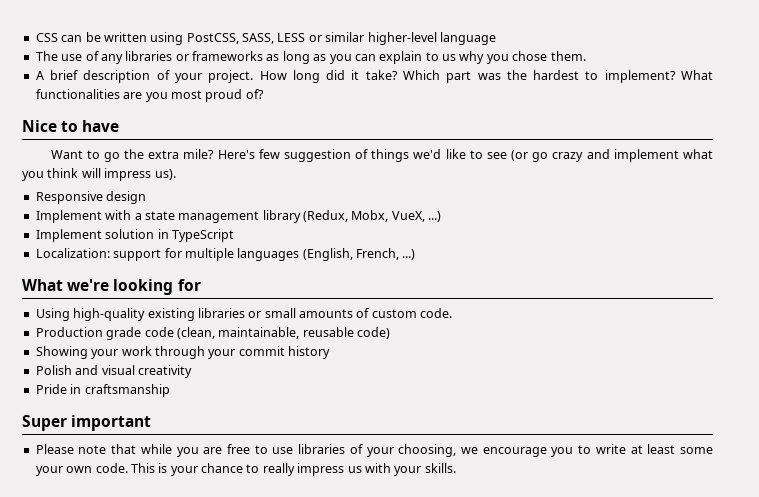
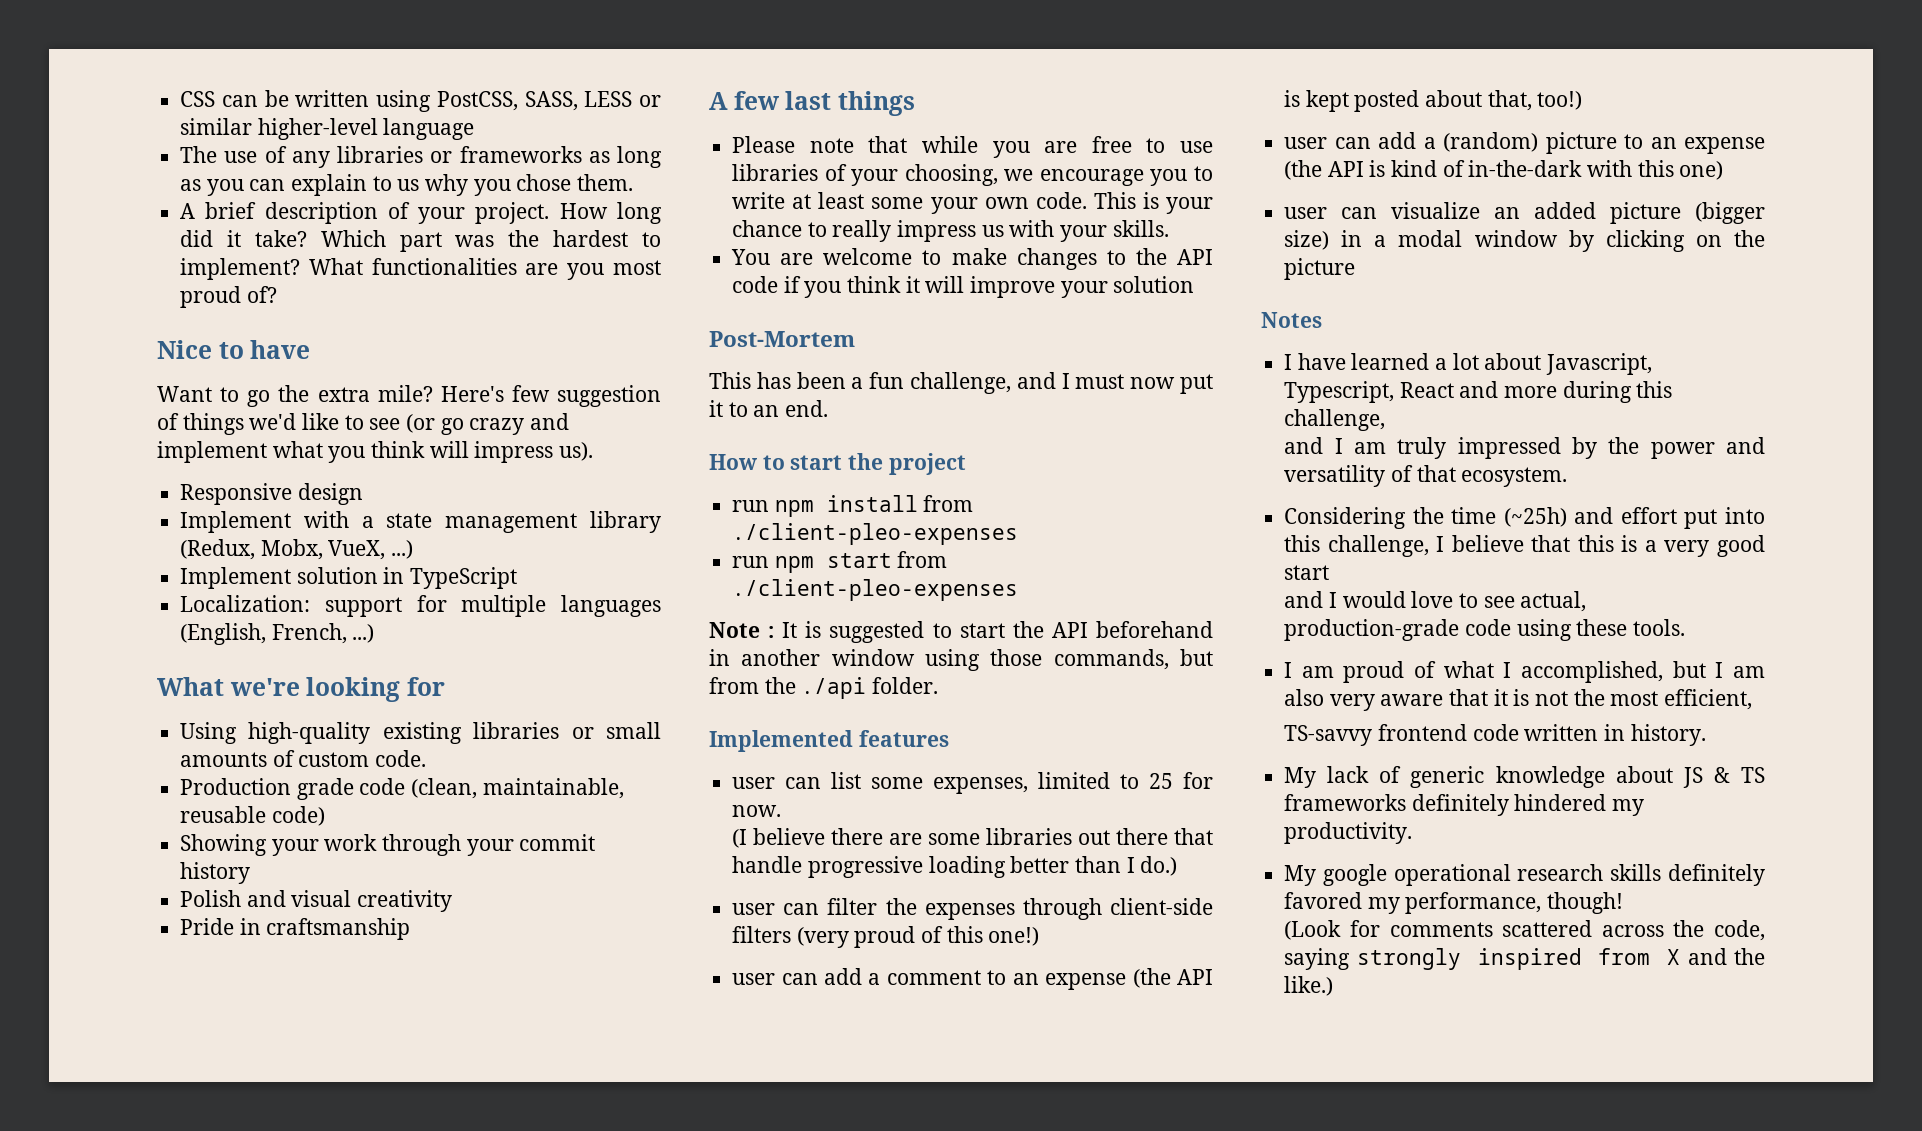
[22,415,152,431] Super important -> [709,91,915,116] A few last things
(456, 468) none -> [731,248,1213,270] [732,276,1195,298] [709,331,855,347] [709,372,1213,394] [709,400,829,417] [709,453,966,475] [732,495,974,517] [732,523,1019,545] [732,551,948,573] [732,579,1019,601] [709,621,1213,643] [709,649,1213,671] [709,677,939,699] [709,730,949,752] [732,772,1213,794] [732,805,782,817] [732,828,1213,848] [732,856,1178,878] [732,898,1213,920] [732,926,1040,948] [732,968,1213,990] [1284,90,1583,112] [1284,132,1765,154] [1284,160,1724,180] [1284,202,1765,224] [1284,230,1765,252] [1284,258,1356,280] [1261,312,1322,328] [1284,353,1653,375] [1284,381,1673,403] [1284,409,1386,431] [1284,437,1765,459] [1284,465,1568,487] [1284,507,1765,529] [1284,535,1765,557] [1284,565,1330,580] [1284,591,1587,612] [1284,619,1686,641] [1284,661,1765,683] [1284,689,1753,711] [1284,724,1706,746] [1284,766,1765,788] [1284,794,1645,816] [1284,822,1413,844] [1284,864,1765,886] [1284,892,1624,914] [1284,920,1765,941] [1284,948,1765,970] [1284,976,1334,996] // You are welcome to make changes to the API code if you think it will improve your solution // Post-Mortem // This has been a fun challenge, and I must now put it to an end. // How to start the project // run npm install from ./client-pleo-expenses // run npm start from ./client-pleo-expenses // Note : It is suggested to start the API beforehand in another window using those commands, but from the ./api folder. // Implemented features // user can list some expenses, limited to 25 for now. // (I believe there are some libraries out there that handle progressive loading better than I do.) // user can filter the expenses through client-side filters (very proud of this one!) // user can add a comment to an expense (the API is kept posted about that, too!) // user can add a (random) picture to an expense (the API is kind of in-the-dark with this one) // user can visualize an added picture (bigger size) in a modal window by clicking on the picture // Notes // I have learned a lot about Javascript, Typescript, React and more during this challenge, // and I am truly impressed by the power and versatility of that ecosystem. // Considering the time (~25h) and effort put into this challenge, I believe that this is a very good start // and I would love to see actual, production-grade code using these tools. // I am proud of what I accomplished, but I am also very aware that it is not the most efficient, // TS-savvy frontend code written in history. // My lack of generic knowledge about JS & TS frameworks definitely hindered my productivity. // My google operational research skills definitely favored my performance, though! // (Look for comments scattered across the code, saying strongly inspired from X and the like.)

